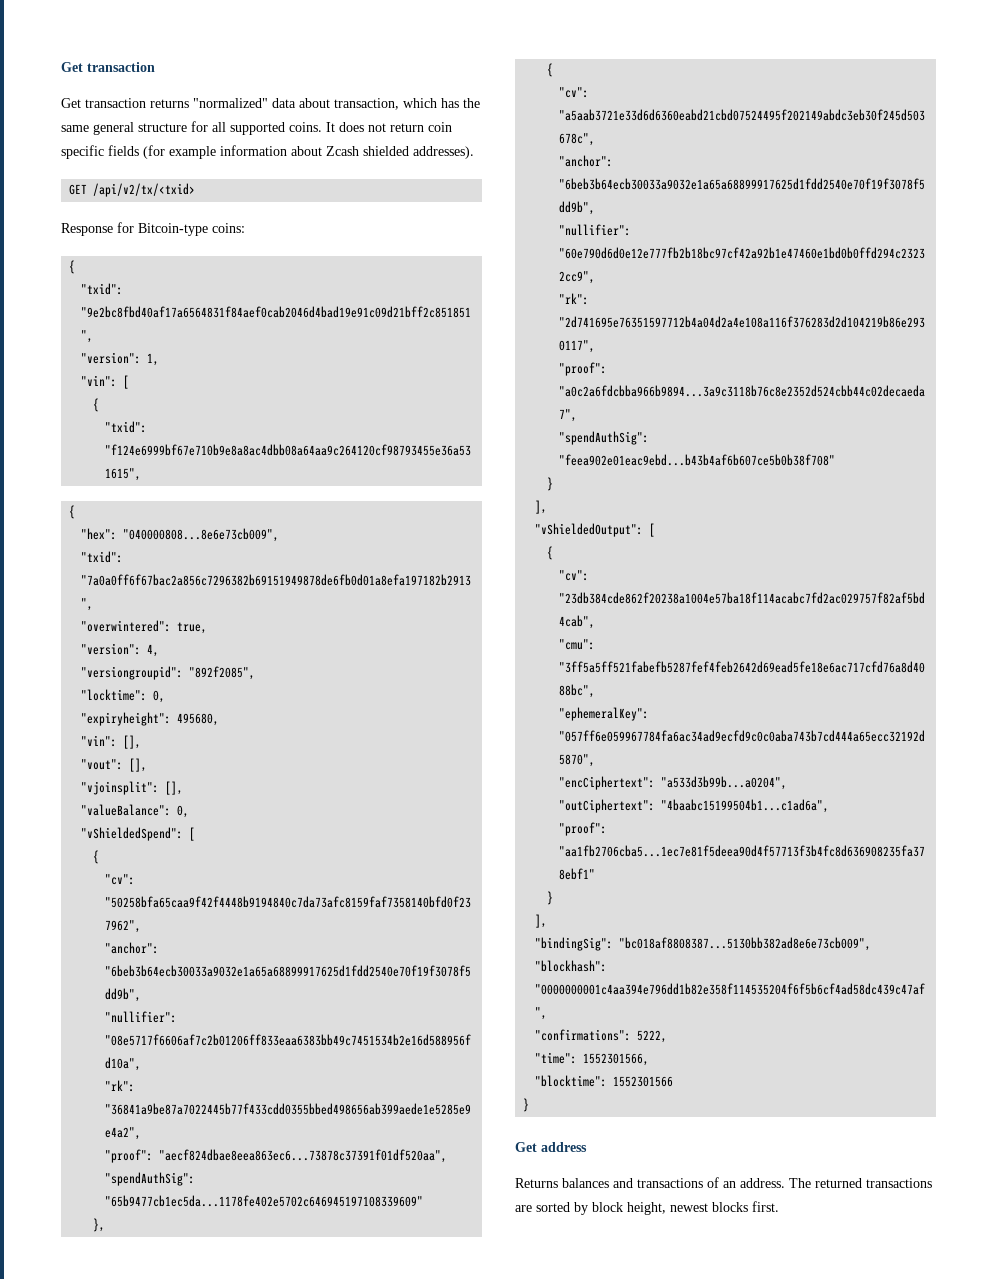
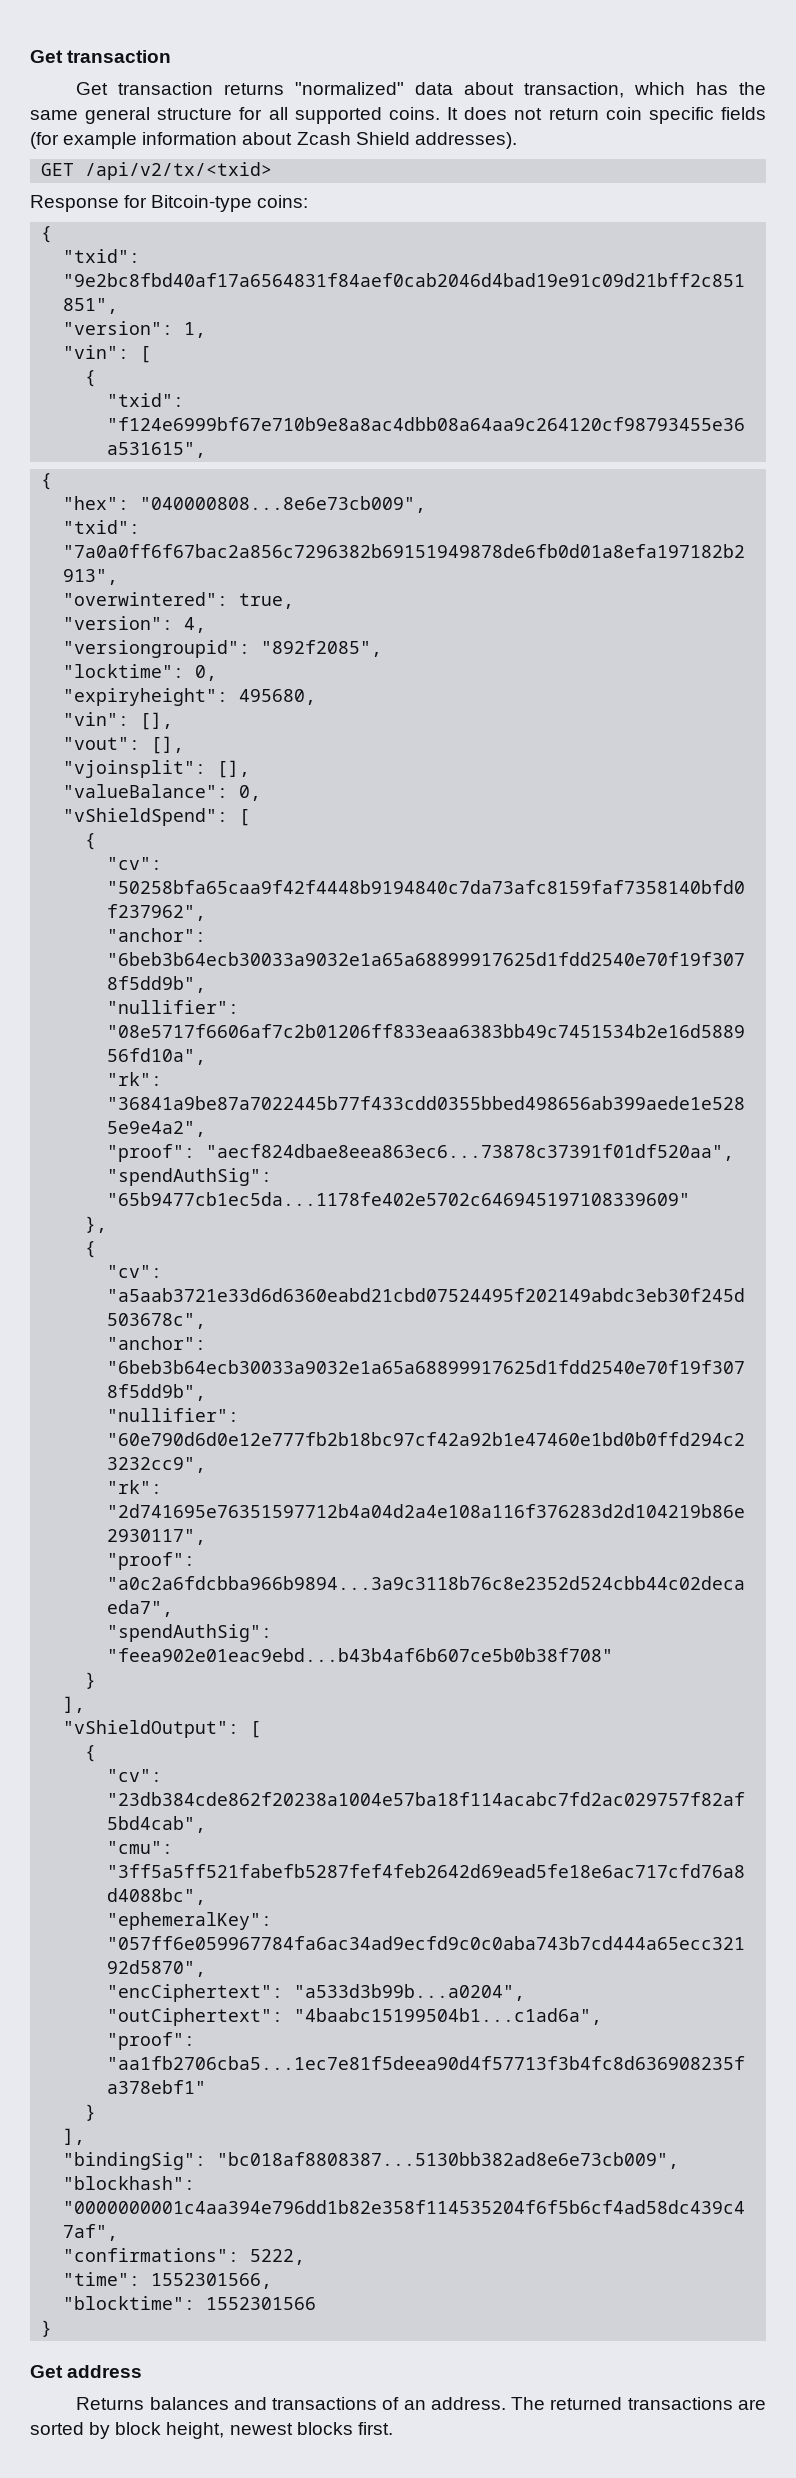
[363,146,409,156] shielded -> [355,132,410,145] Shield
[81,827,184,841] "vShieldedSpend": -> [63,808,229,826] "vShieldSpend":
[535,523,644,537] "vShieldedOutput": -> [63,1720,240,1738] "vShieldOutput":

